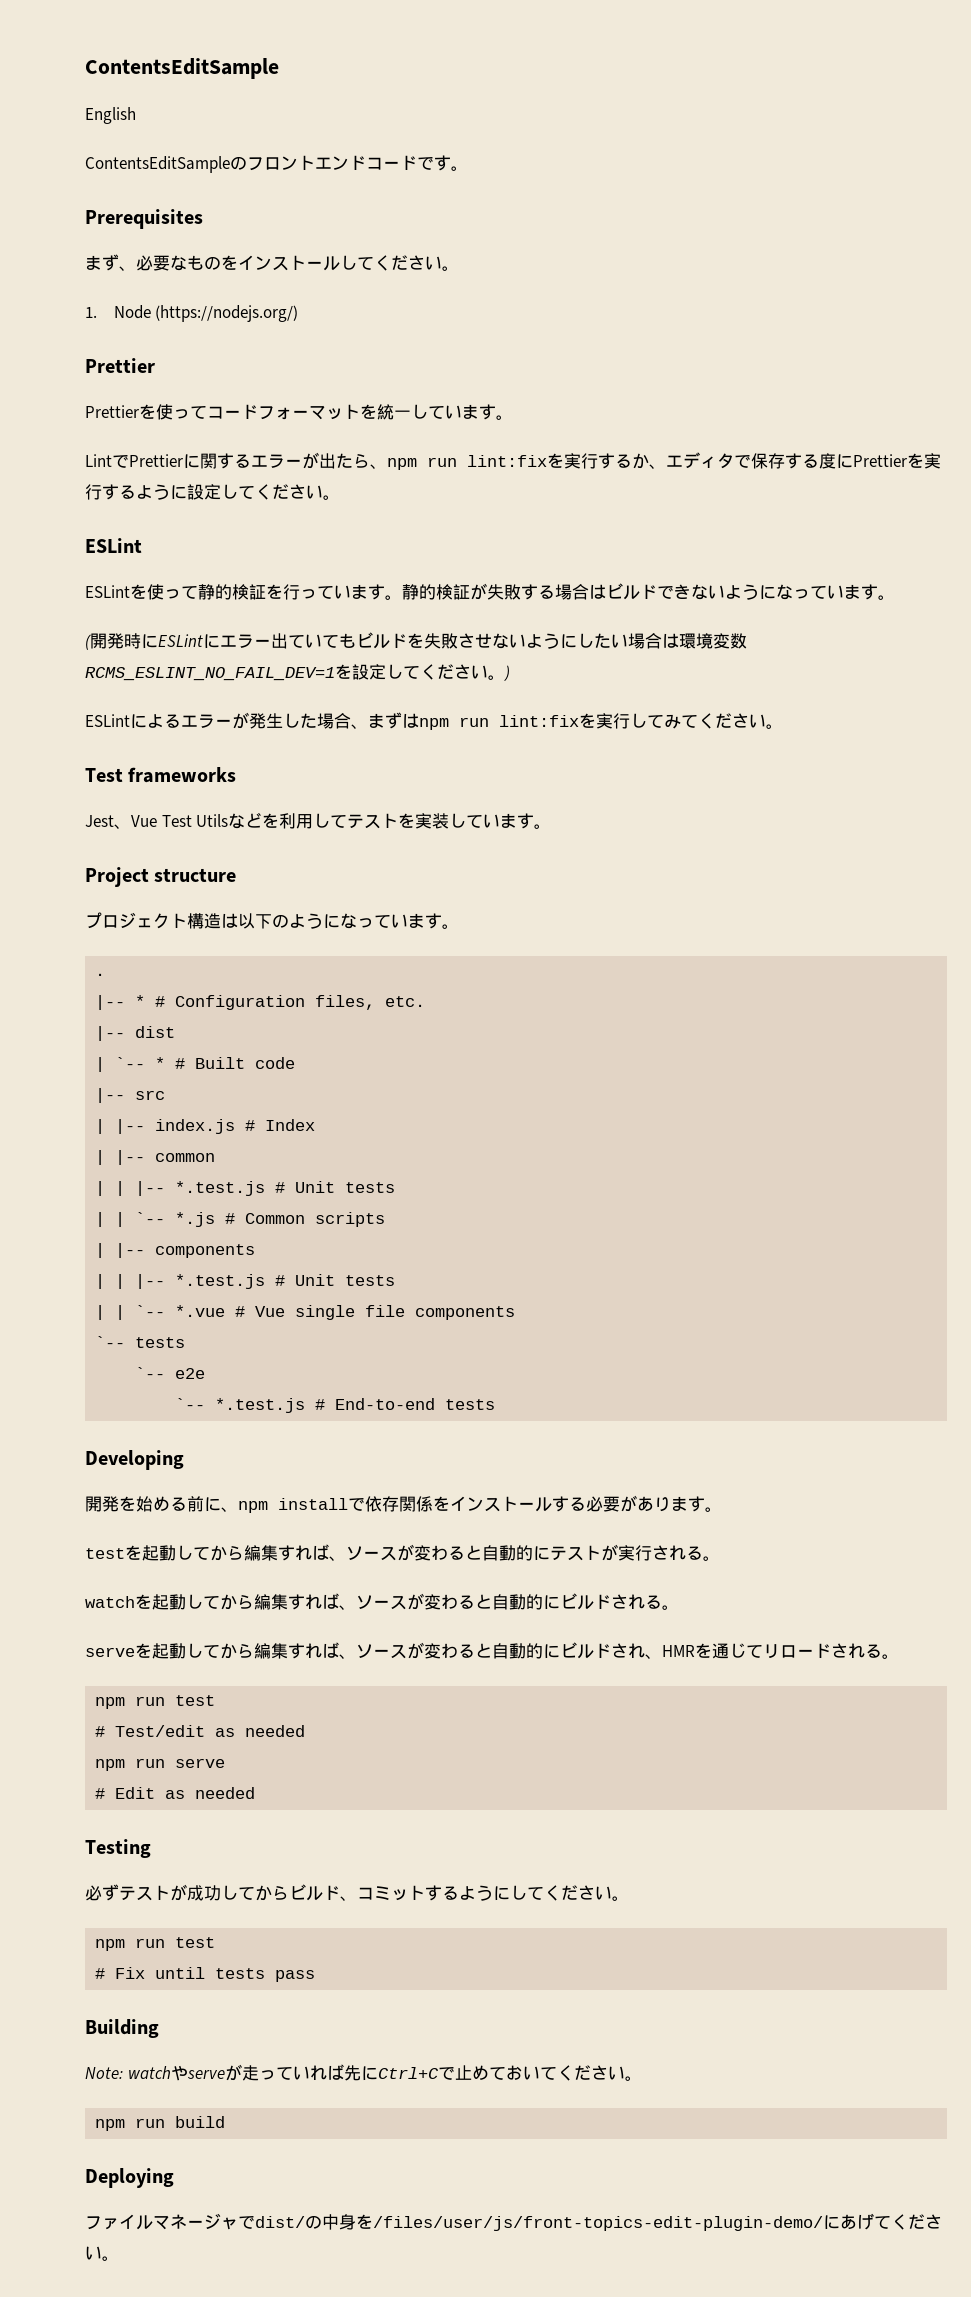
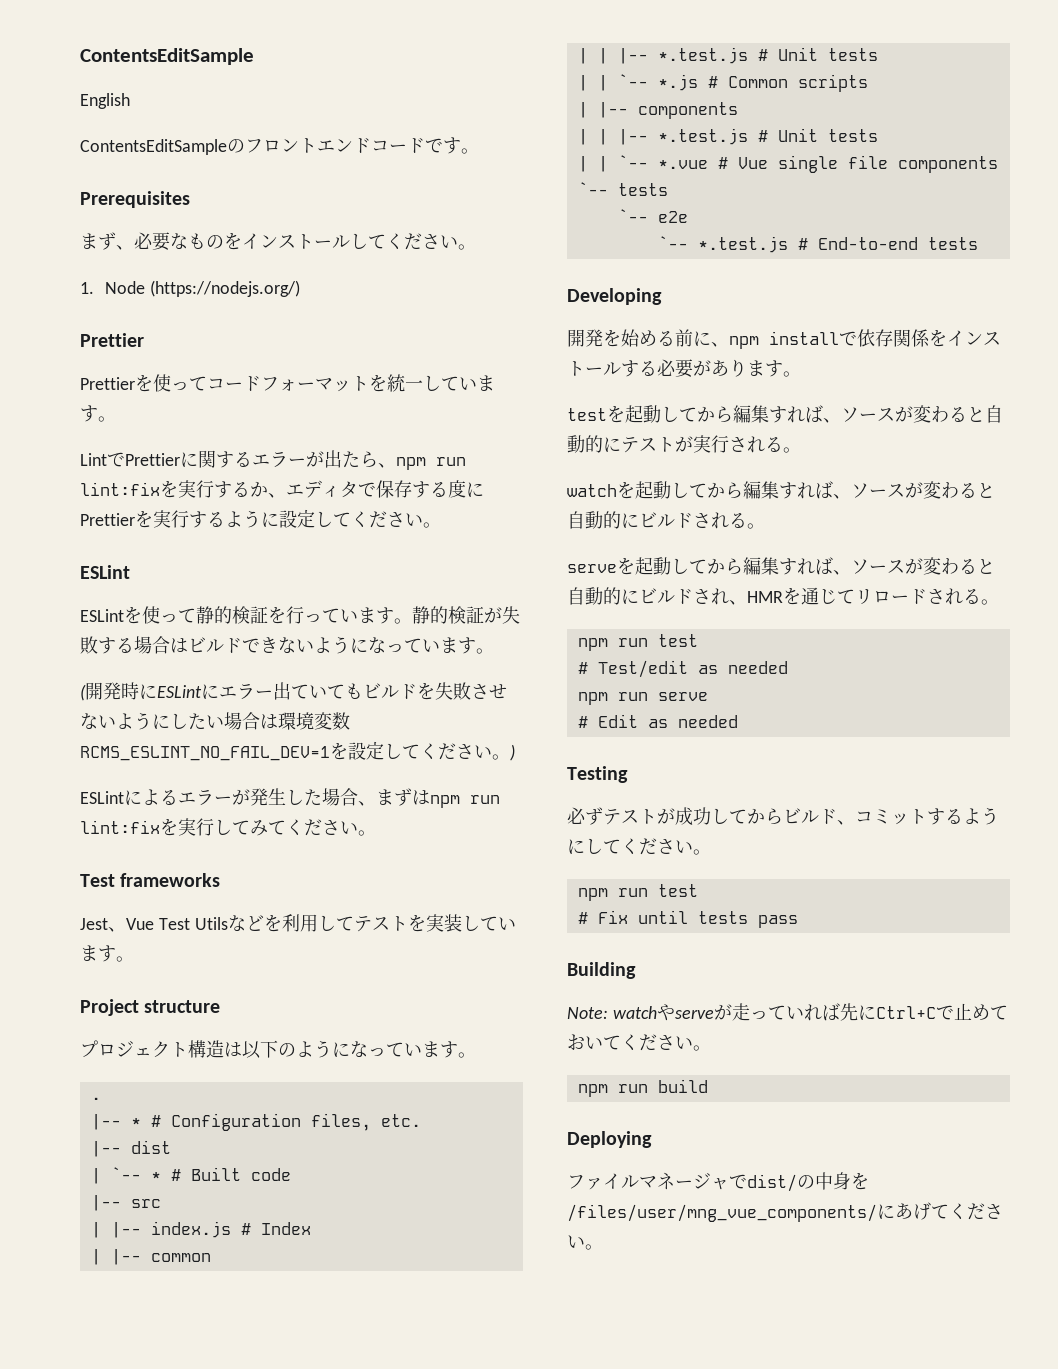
[373,2216,823,2231] /files/user/js/front-topics-edit-plugin-demo/ -> [567,1204,877,1222] /files/user/mng_vue_components/

